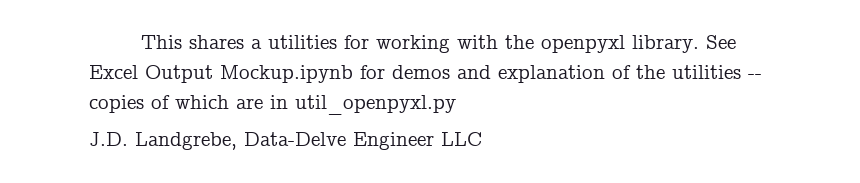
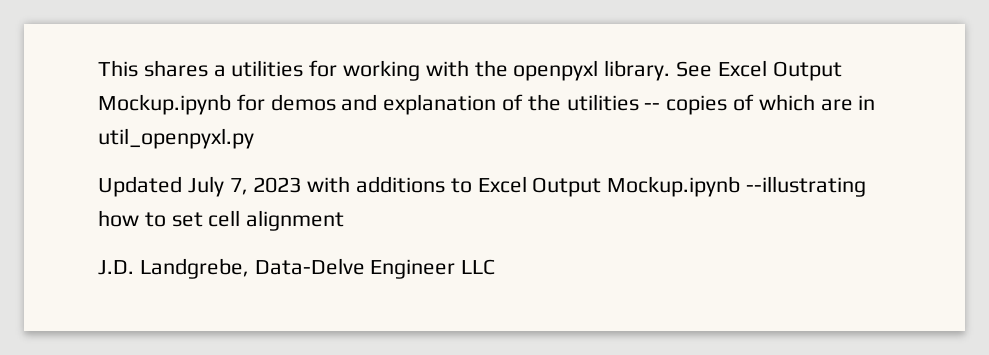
(456, 105) none -> [98,176,867,197] [98,210,345,231] // Updated July 7, 2023 with additions to Excel Output Mockup.ipynb --illustrating how to set cell alignment

